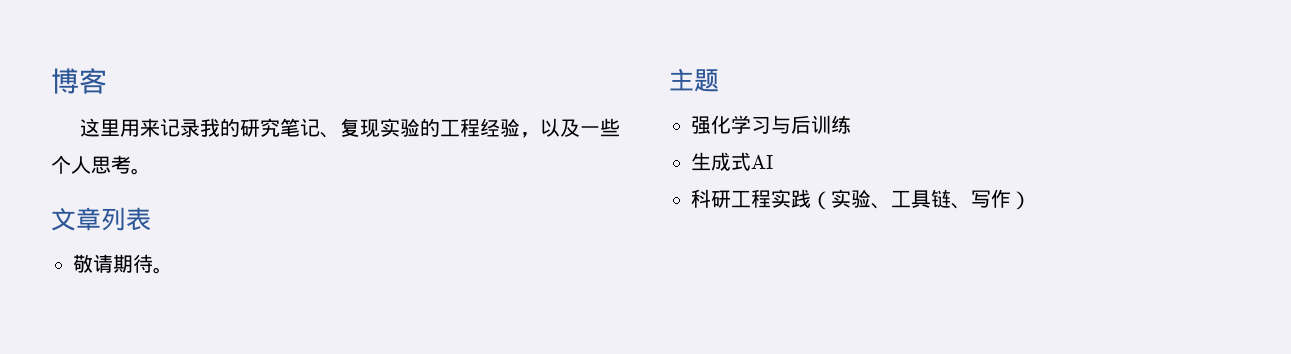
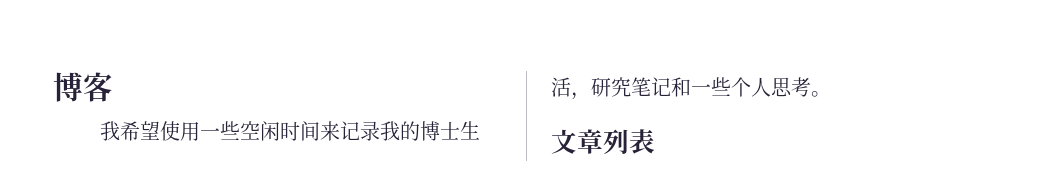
[79,118,580,138] 这里用来记录我的研究笔记、复现实验的工程经验，以及 -> [100,121,481,141] [551,77,691,100] 我希望使用一些空闲时间来记录我的博士生活，研究笔记和
[73,254,173,274] [669,68,719,92] [691,115,851,134] [691,152,773,171] [691,189,1031,210] // 敬请期待。 // 主题 // 强化学习与后训练 // 生成式AI // 科研工程实践（实验、工具链、写作） -> (655, 141) none

